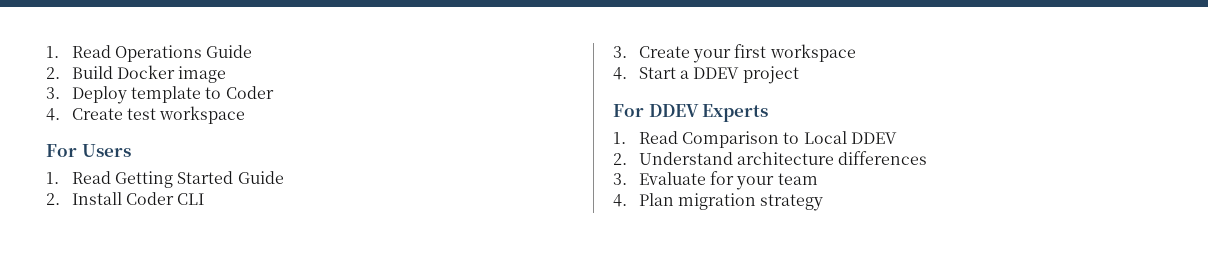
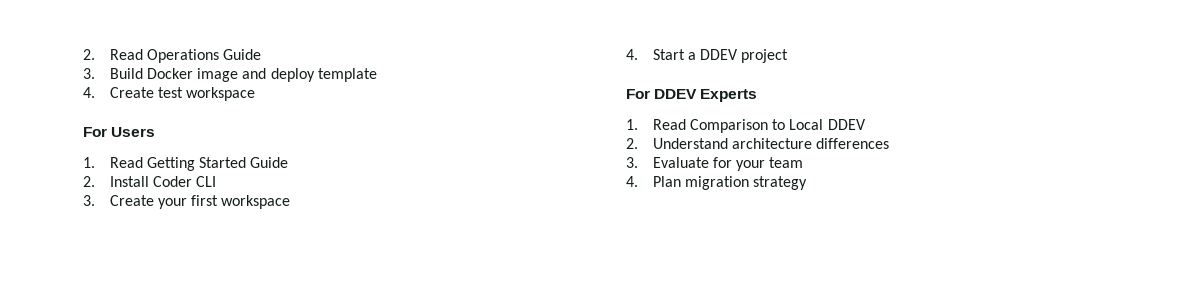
[46,46,59,58] 1. -> [83,49,95,60] 2.
[46,67,60,79] 2. -> [83,68,95,79] 3.
[46,86,127,104] // 3. Deploy -> [242,68,315,82] and deploy
[205,86,274,99] to Coder -> (377, 75) none

